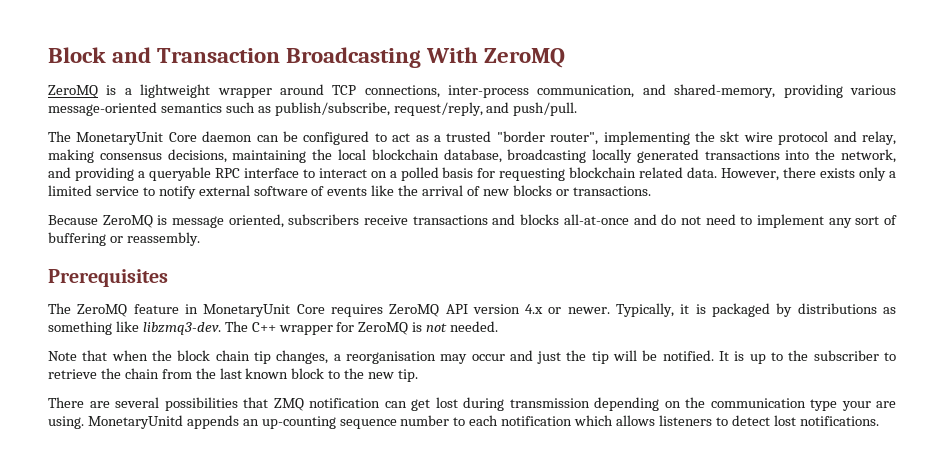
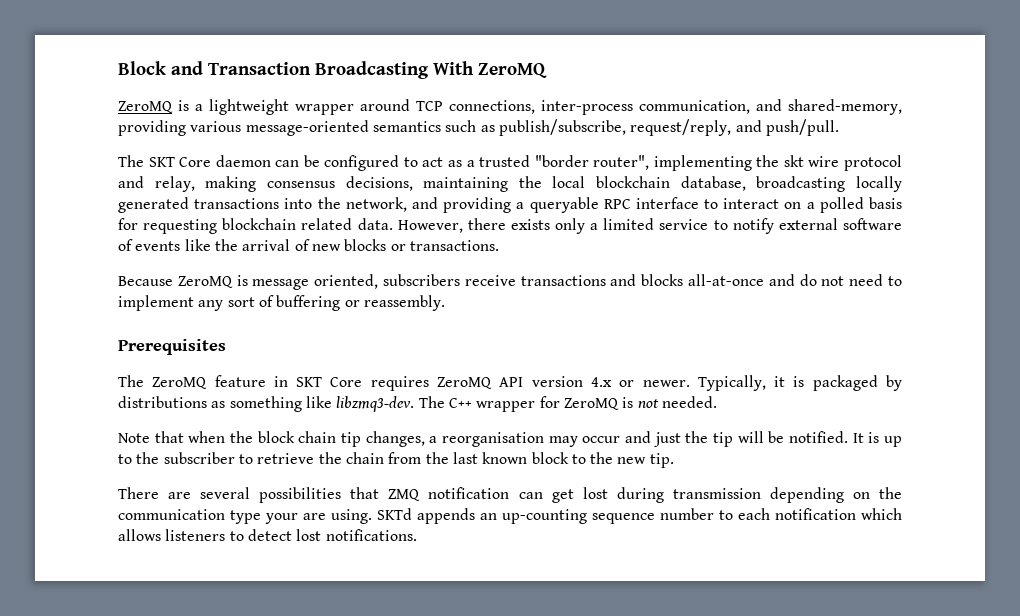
[76,132,164,145] MonetaryUnit -> [148,157,175,167] SKT
[203,304,291,317] MonetaryUnit -> [296,377,323,387] SKT
[87,415,183,429] MonetaryUnitd -> [377,508,412,520] SKTd

